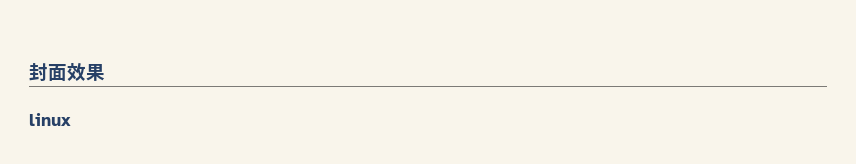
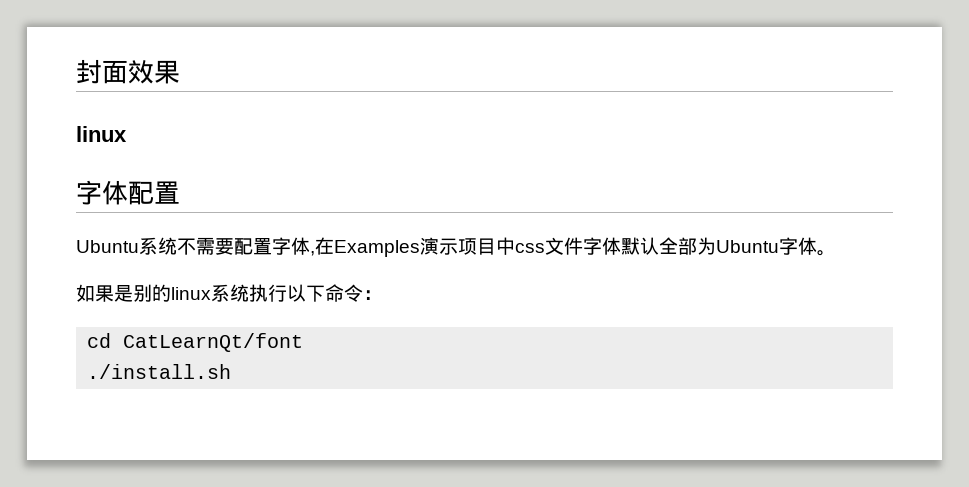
(71, 119) none -> [76,180,180,205] [76,237,836,257] [76,284,382,302] [87,333,304,352] [87,364,232,379] // 字体配置 // Ubuntu系统不需要配置字体,在Examples演示项目中css文件字体默认全部为Ubuntu字体。 // 如果是别的linux系统执行以下命令： // cd CatLearnQt/font // ./install.sh

